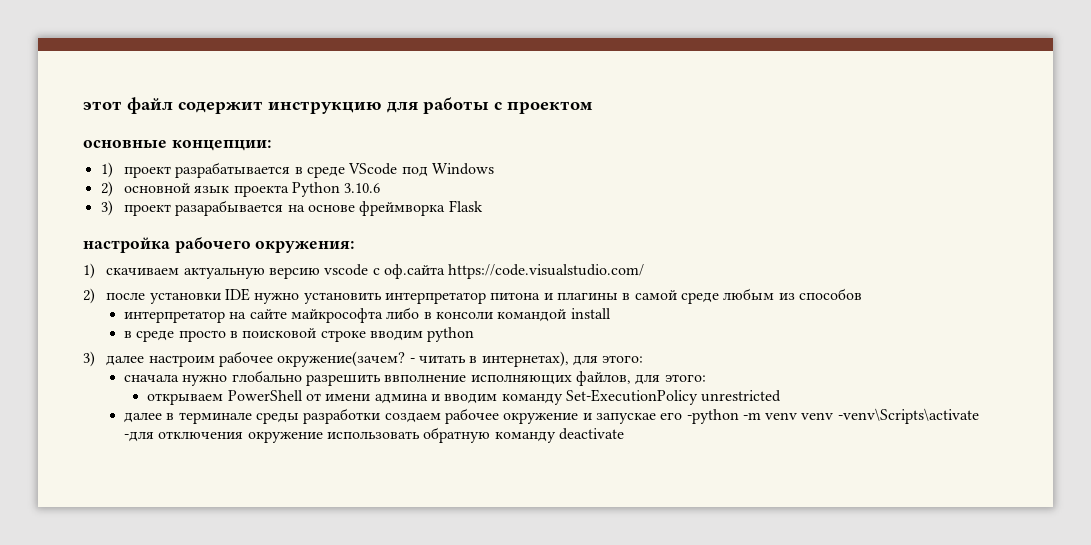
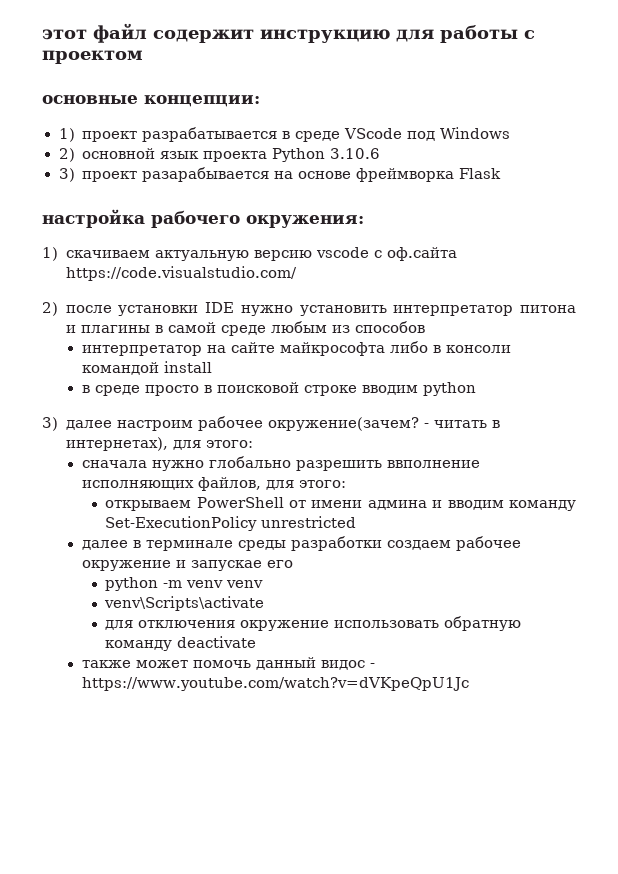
[686,409,739,424] -python -> [105,577,159,591] // python
[837,408,979,424] [123,431,154,442] -venv\Scripts\activate -для -> [104,596,265,611] [105,620,134,630] // venv\Scripts\activate // для
(624, 434) none -> [81,657,375,670] [81,677,469,691] // также может помочь данный видос - https://www.youtube.com/watch?v=dVKpeQpU1Jc

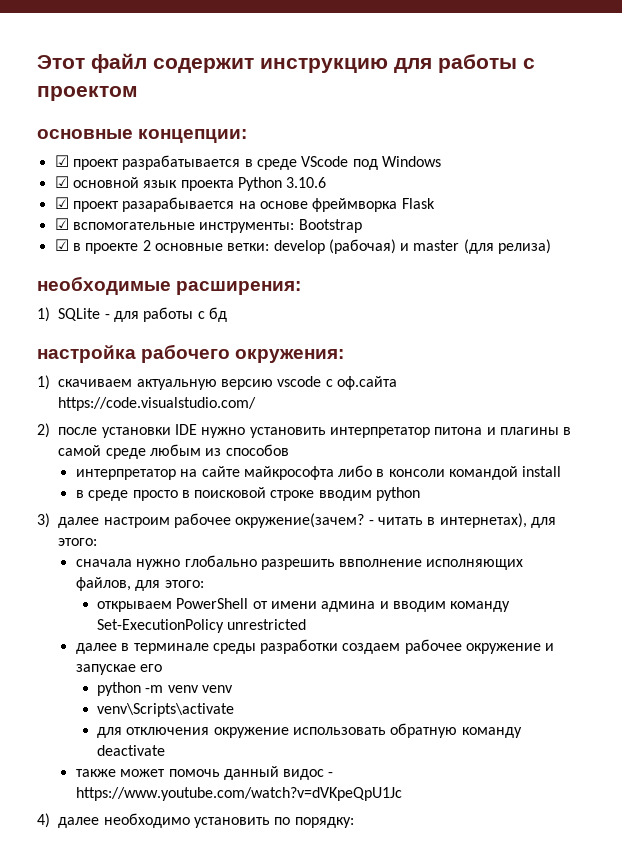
[42,29,87,40] этот -> [37,55,85,69] Этот
[58,128,75,142] 1) -> [54,155,69,167] ☑
[58,148,75,162] 2) -> [54,176,69,188] ☑
[58,168,75,182] 3) -> [54,197,69,209] ☑
(501, 173) none -> [54,218,362,233] [54,239,552,254] [37,276,302,295] [37,307,227,322] // ☑ вспомогательные инструменты: Bootstrap // ☑ в проекте 2 основные ветки: develop (рабочая) и master (для релиза) // необходимые расширения: // 1) SQLite - для работы с бд
(469, 684) none -> [37,813,354,828] // 4) далее необходимо установить по порядку:

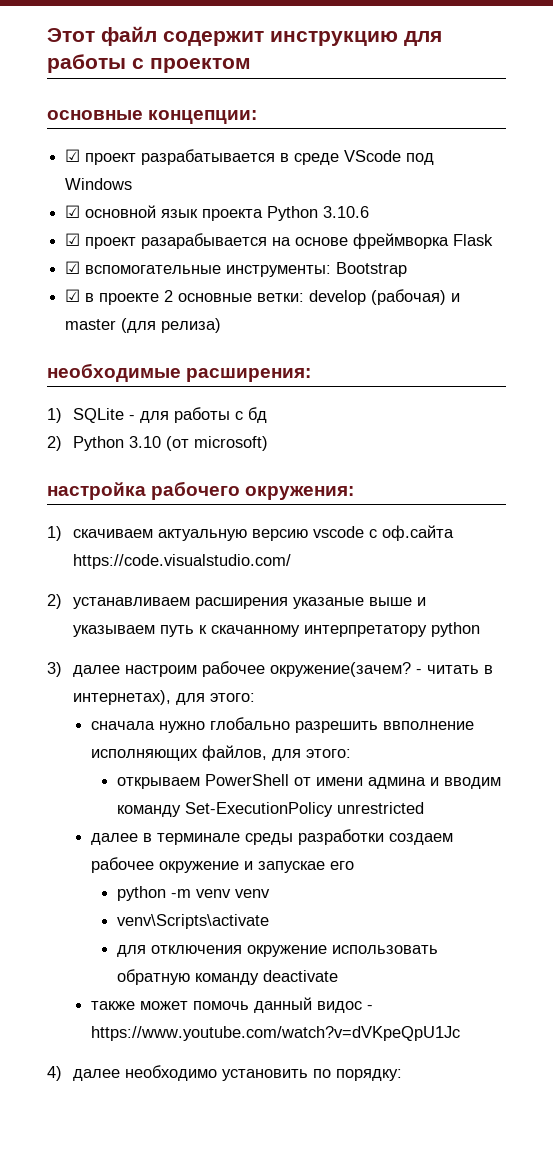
(227, 314) none -> [47,436,268,451] // 2) Python 3.10 (от microsoft)
[58,424,572,438] [58,444,289,459] [75,465,562,480] [75,487,372,501] после установки IDE нужно установить интерпретатор питона и плагины в самой среде любым из способов // интерпретатор на сайте майкрософта либо в консоли командой install // в среде просто в поисковой строке вводим -> [72,597,426,609] [72,625,427,637] устанавливаем расширения указаные выше и указываем путь к скачанному интерпретатору

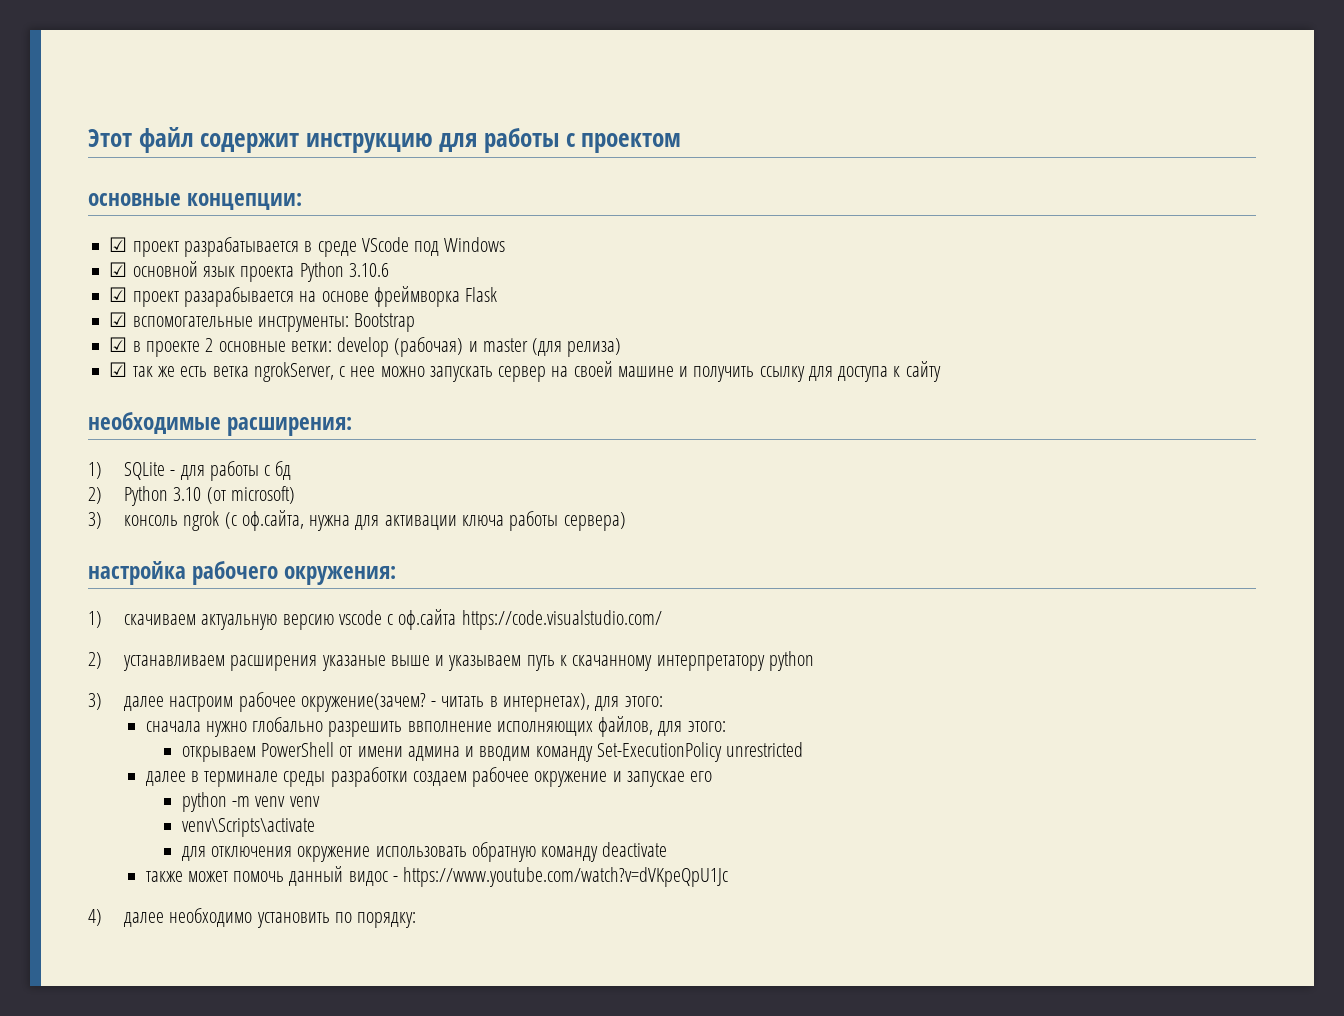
(222, 325) none -> [109,361,941,382] // ☑ так же есть ветка ngrokServer, с нее можно запускать сервер на своей машине и получить ссылку для доступа к сайту
(268, 443) none -> [88,510,626,531] // 3) консоль ngrok (с оф.сайта, нужна для активации ключа работы сервера)

